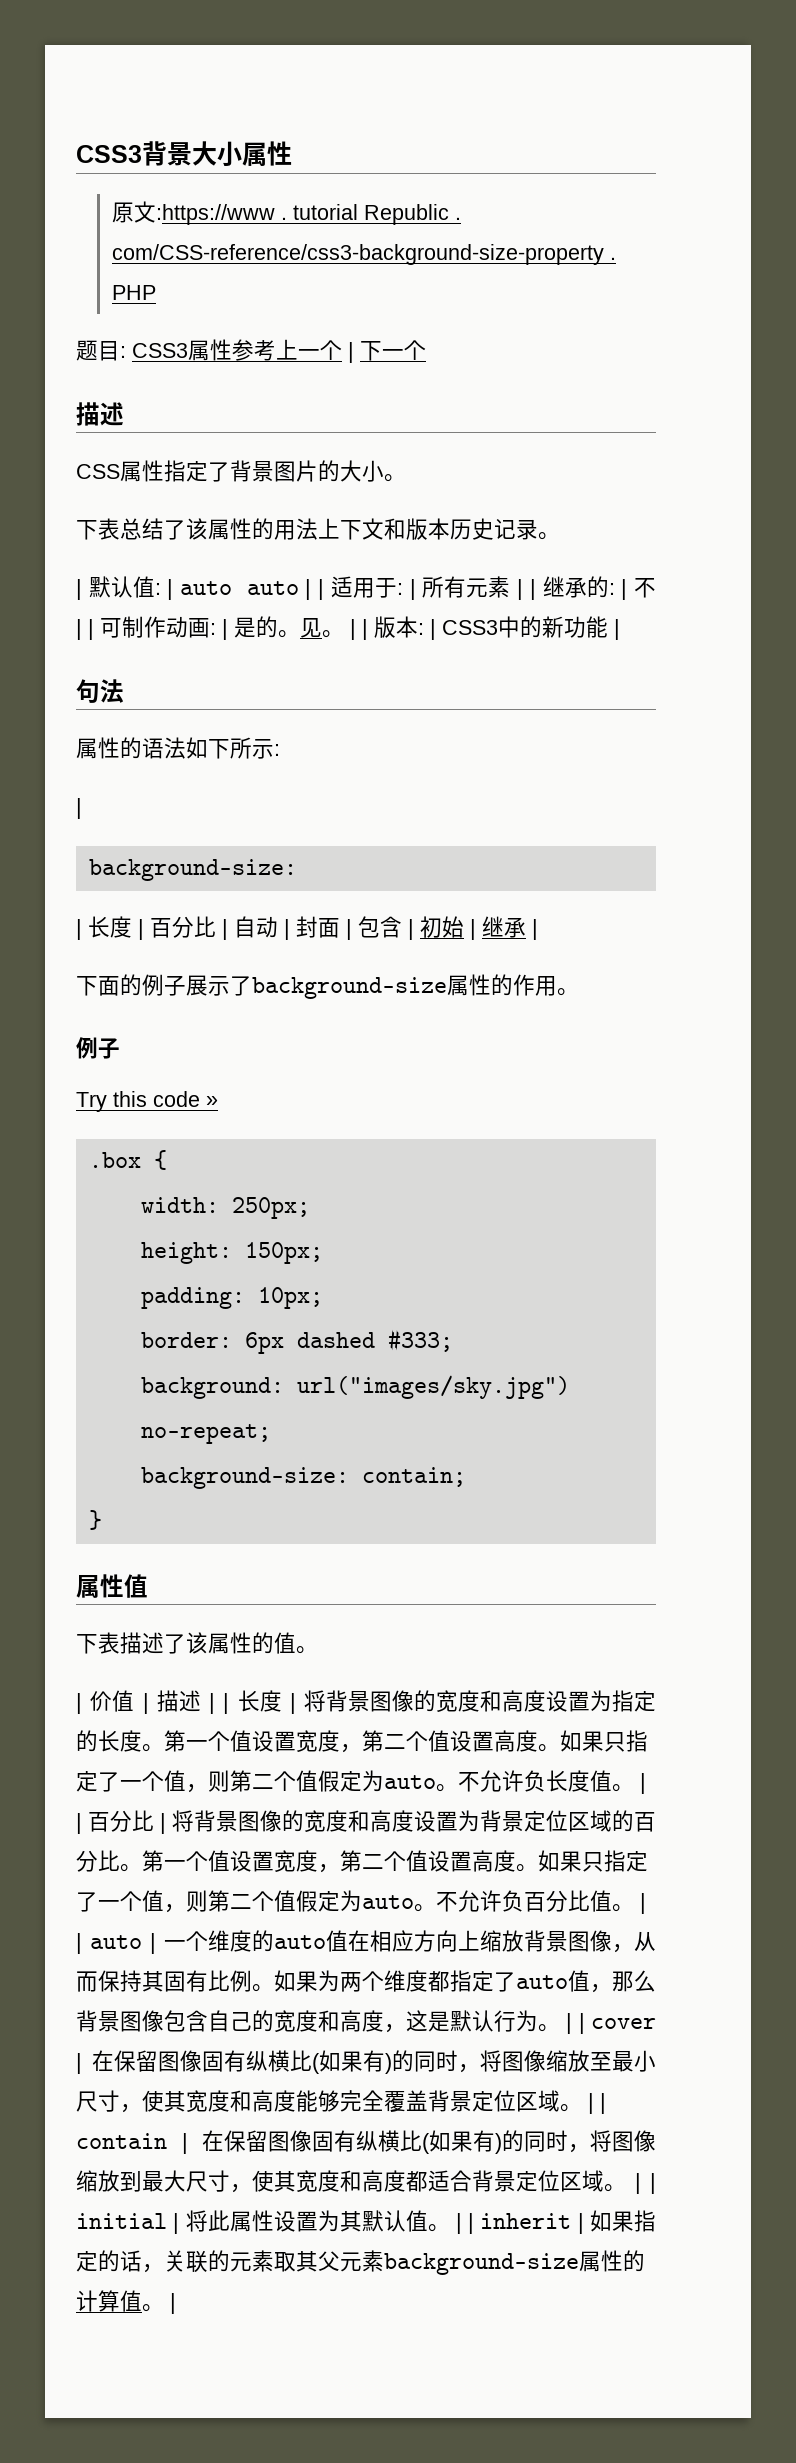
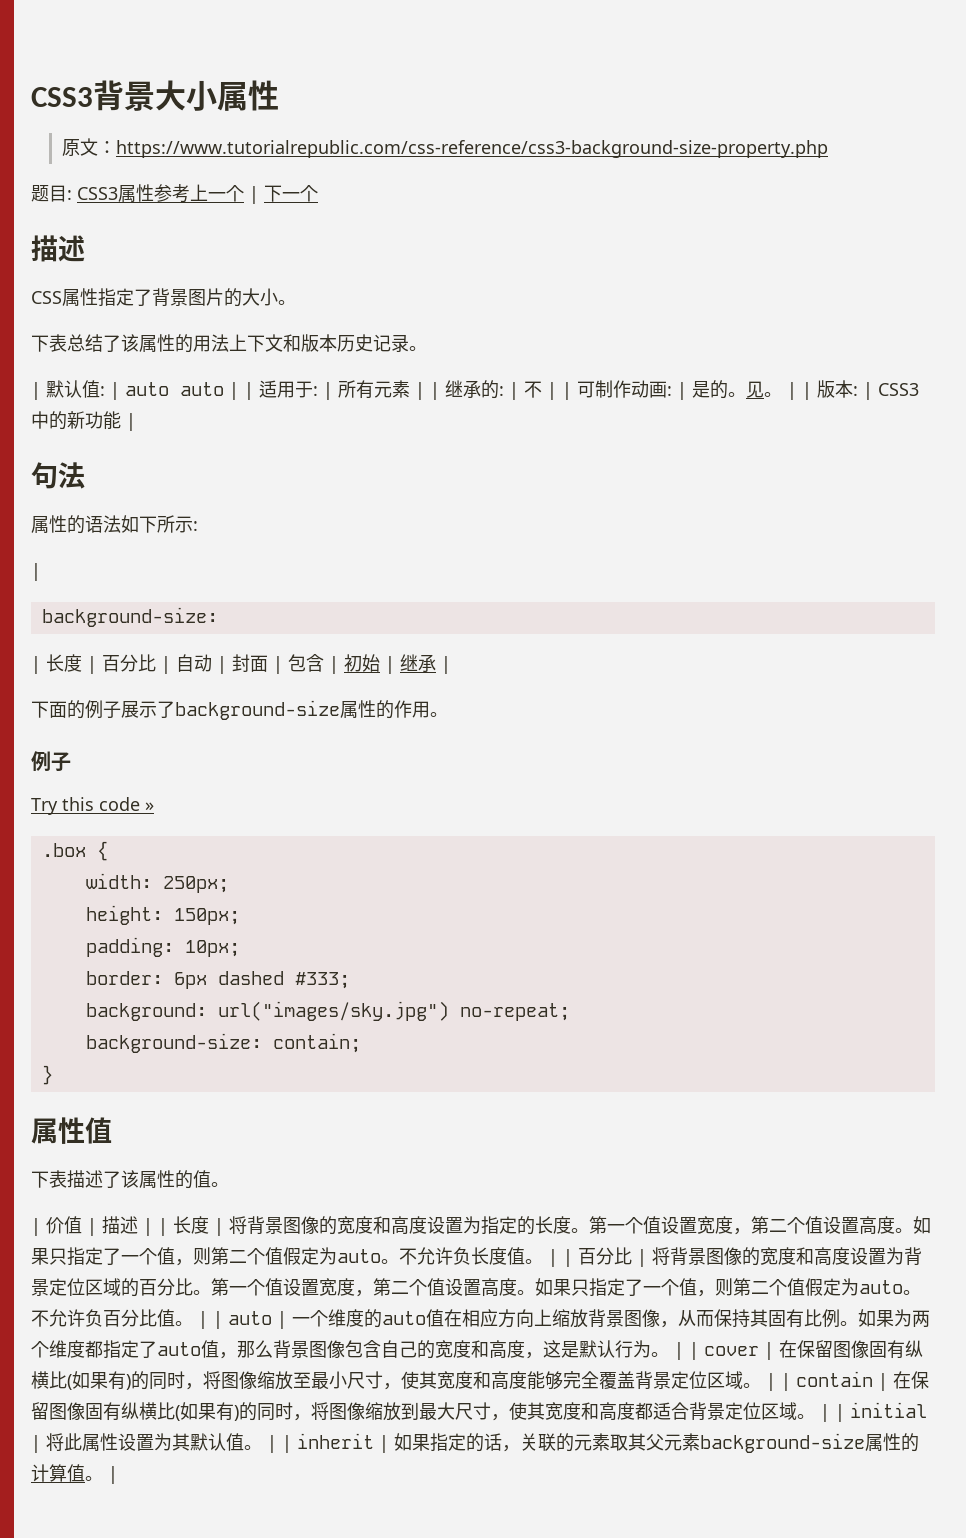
[155,204,461,225] [111,244,616,265] [111,285,156,300] :https://www . tutorial Republic . com/CSS-reference/css3-background-size-property . PHP -> [97,140,828,158] ：https://www.tutorialrepublic.com/css-reference/css3-background-size-property.php

